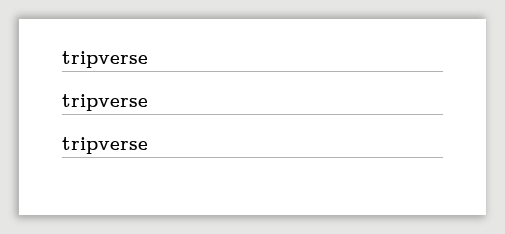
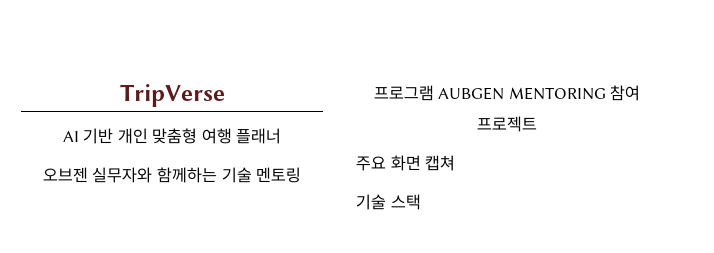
[62,51,148,68] [62,94,148,111] [62,137,148,154] tripverse // tripverse // tripverse -> [119,84,225,107] [62,128,282,144] [42,167,302,183] [373,85,641,101] [477,116,537,132] [356,155,456,171] [356,194,421,210] TripVerse // AI 기반 개인 맞춤형 여행 플래너 // 오브젠 실무자와 함께하는 기술 멘토링 프로그램 AUBGEN MENTORING 참여 프로젝트 // 주요 화면 캡쳐 // 기술 스택

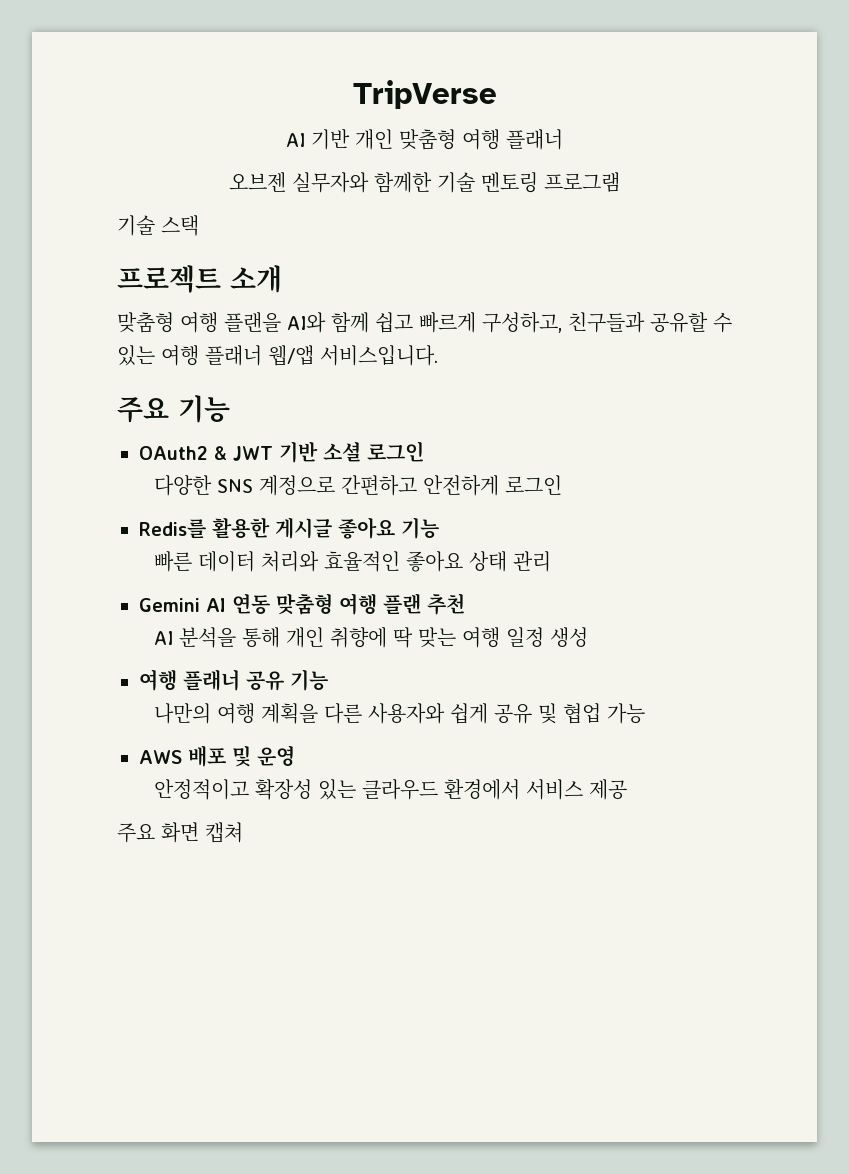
[157,167,217,183] 함께하는 -> [374,172,432,193] 함께한
[438,85,641,101] [477,116,537,132] AUBGEN MENTORING 참여 프로젝트 -> [117,215,199,236] [117,265,282,293] [117,312,732,333] [117,345,438,366] [117,395,230,423] [139,441,424,463] [153,475,562,496] [139,517,439,539] [153,551,551,572] [139,593,465,615] [153,627,588,648] [139,669,328,691] [153,703,645,724] [139,745,295,767] [153,779,627,800] // 기술 스택 // 프로젝트 소개 // 맞춤형 여행 플랜을 AI와 함께 쉽고 빠르게 구성하고, 친구들과 공유할 수 있는 여행 플래너 웹/앱 서비스입니다. // 주요 기능 // OAuth2 & JWT 기반 소셜 로그인 // 다양한 SNS 계정으로 간편하고 안전하게 로그인 // Redis를 활용한 게시글 좋아요 기능 // 빠른 데이터 처리와 효율적인 좋아요 상태 관리 // Gemini AI 연동 맞춤형 여행 플랜 추천 // AI 분석을 통해 개인 취향에 딱 맞는 여행 일정 생성 // 여행 플래너 공유 기능 // 나만의 여행 계획을 다른 사용자와 쉽게 공유 및 협업 가능 // AWS 배포 및 운영 // 안정적이고 확장성 있는 클라우드 환경에서 서비스 제공
[356,194,421,210] // 기술 스택 -> (243, 832) none

